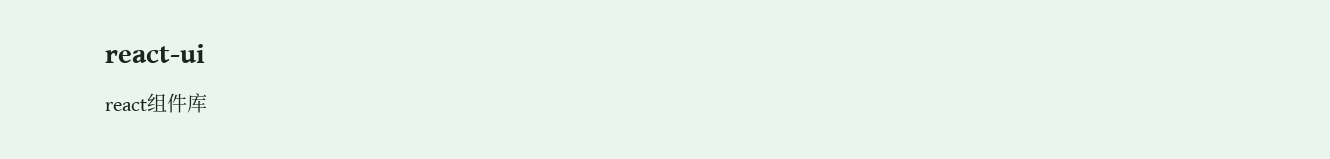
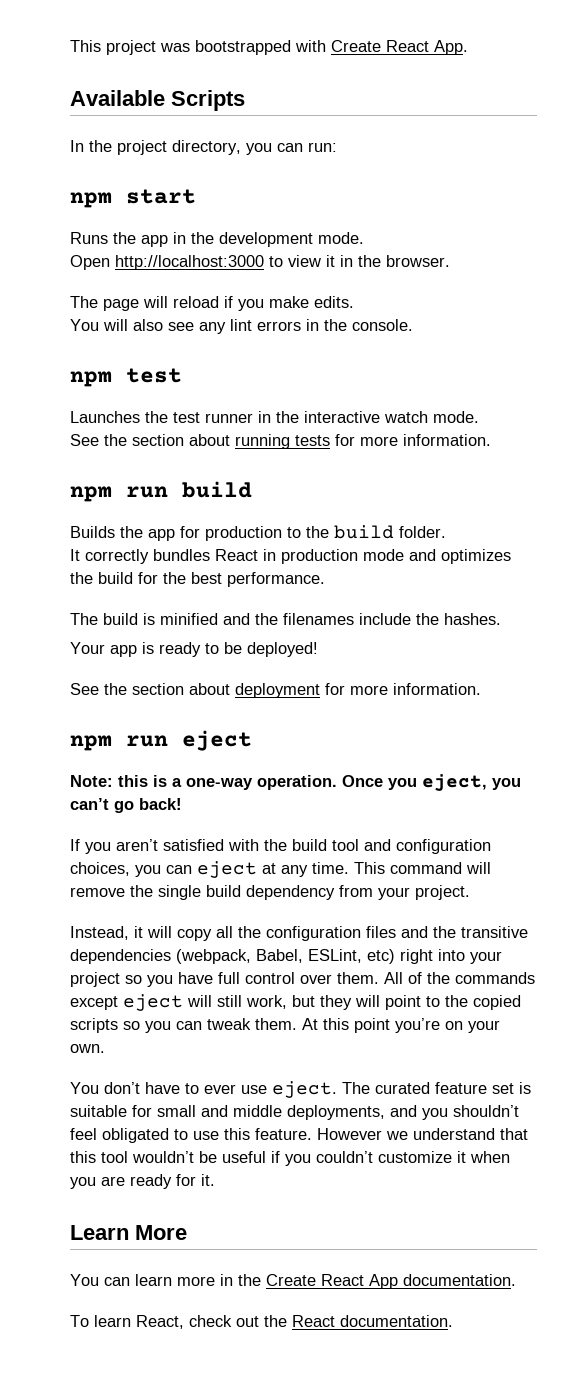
[105,44,205,63] [105,93,207,113] react-ui // react组件库 -> [70,40,468,55] [70,90,245,111] [70,140,337,155] [70,189,196,208] [70,232,364,247] [70,255,450,270] [70,296,354,311] [70,319,413,334] [70,368,182,387] [70,411,479,423] [70,434,491,449] [70,481,252,502] [70,525,446,541] [70,549,511,564] [70,572,325,587] [70,613,501,625] [70,642,318,657] [70,683,481,698] [70,730,252,751] [70,774,521,791] [70,798,182,813] [70,839,491,854] [70,861,491,878] [70,885,470,900] [70,926,528,941] [70,949,502,964] [70,972,535,987] [70,994,521,1011] [70,1018,500,1033] [70,1044,105,1053] [70,1081,531,1098] [70,1105,519,1120] [70,1128,528,1143] [70,1151,510,1166] [70,1174,215,1189] [70,1225,187,1240] [70,1274,516,1289] [70,1315,453,1329] This project was bootstrapped with Create React App. // Available Scripts // In the project directory, you can run: // npm start // Runs the app in the development mode. // Open http://localhost:3000 to view it in the browser. // The page will reload if you make edits. // You will also see any lint errors in the console. // npm test // Launches the test runner in the interactive watch mode. // See the section about running tests for more information. // npm run build // Builds the app for production to the build folder. // It correctly bundles React in production mode and optimizes the build for the best performance. // The build is minified and the filenames include the hashes. // Your app is ready to be deployed! // See the section about deployment for more information. // npm run eject // Note: this is a one-way operation. Once you eject, you can’t go back! // If you aren’t satisfied with the build tool and configuration choices, you can eject at any time. This command will remove the single build dependency from your project. // Instead, it will copy all the configuration files and the transitive dependencies (webpack, Babel, ESLint, etc) right into your project so you have full control over them. All of the commands except eject will still work, but they will point to the copied scripts so you can tweak them. At this point you’re on your own. // You don’t have to ever use eject. The curated feature set is suitable for small and middle deployments, and you shouldn’t feel obligated to use this feature. However we understand that this tool wouldn’t be useful if you couldn’t customize it when you are ready for it. // Learn More // You can learn more in the Create React App documentation. // To learn React, check out the React documentation.

